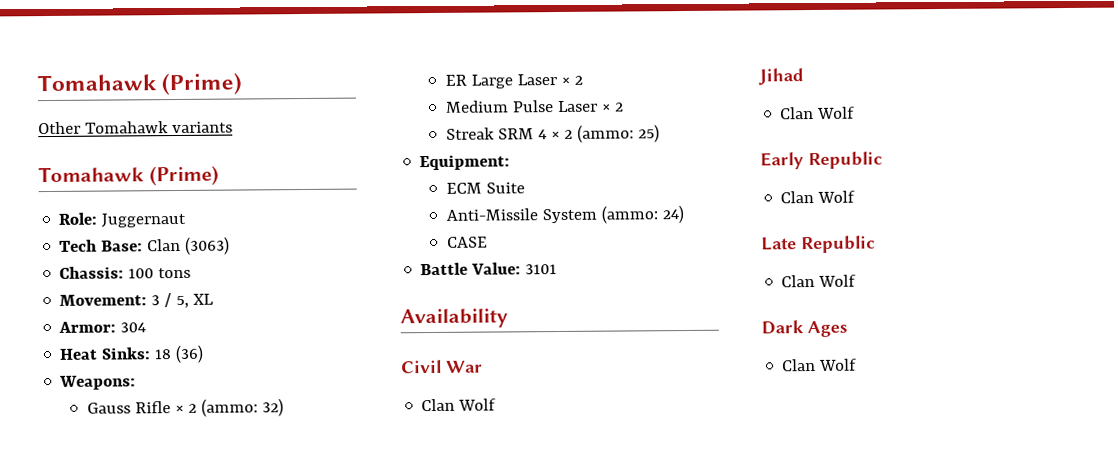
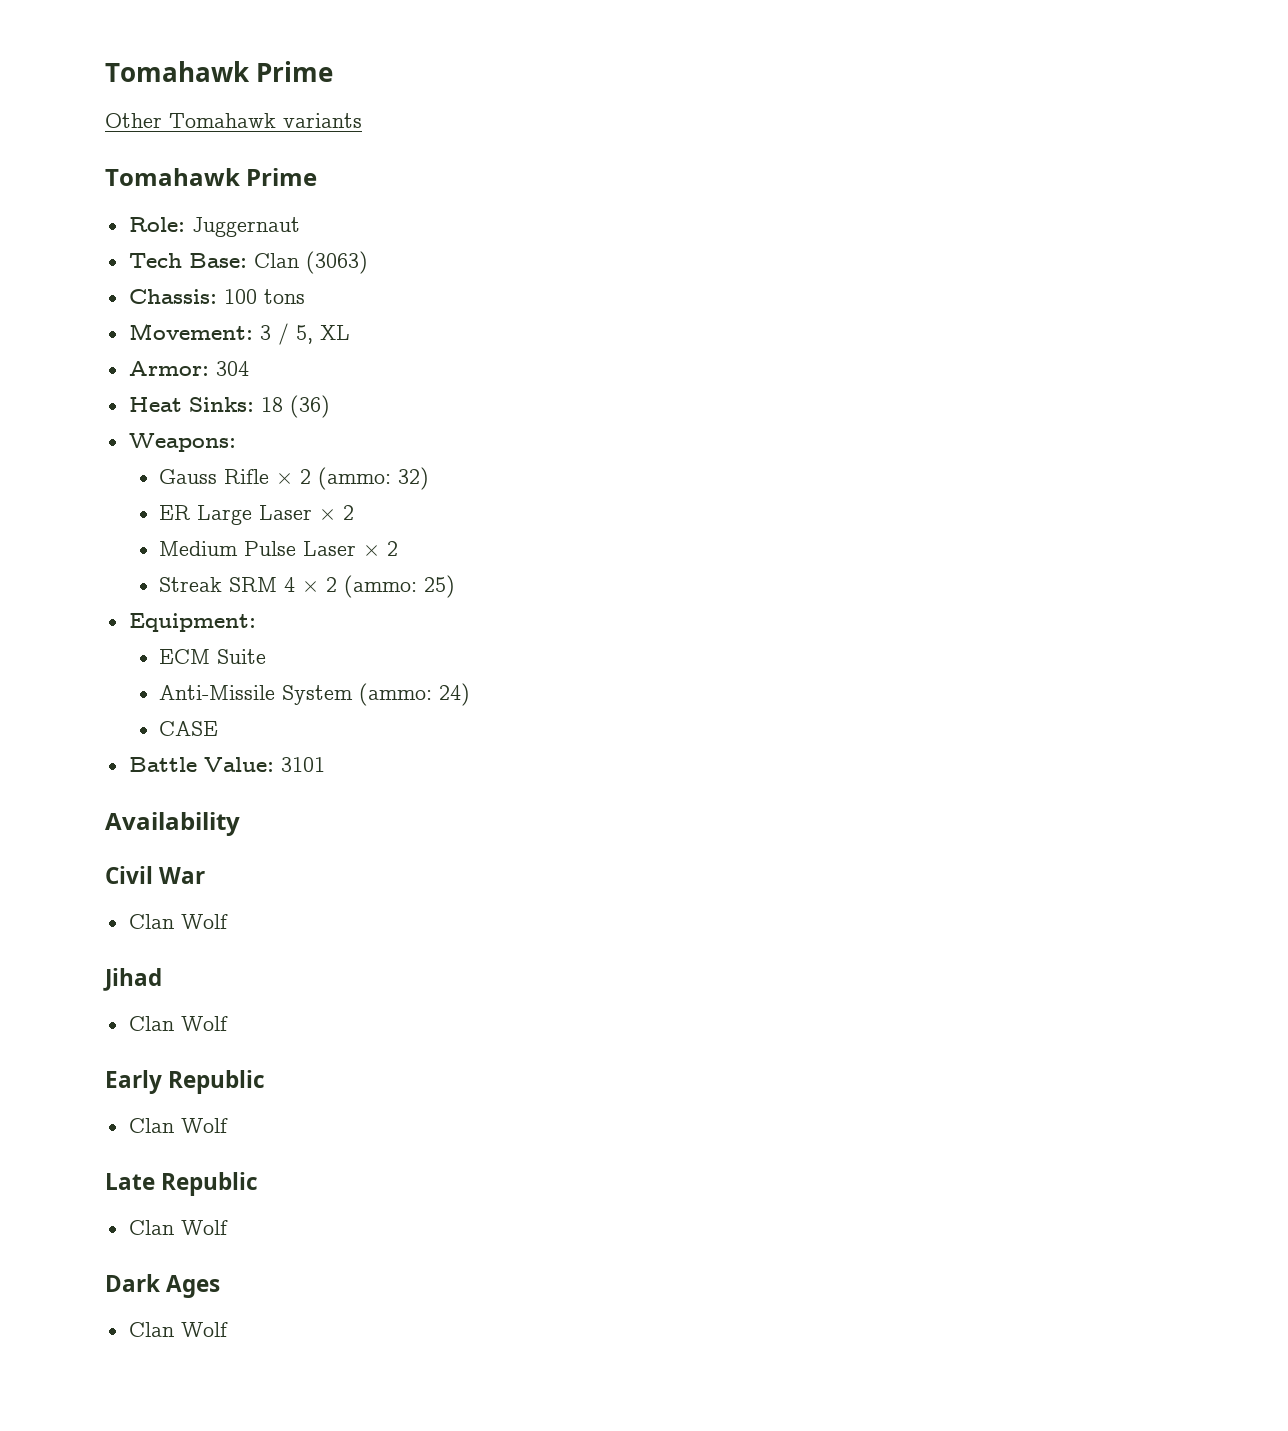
[37,72,243,96] Tomahawk (Prime) -> [105,61,334,82] Tomahawk Prime
[148,165,219,187] (Prime) -> [246,168,318,186] Prime

